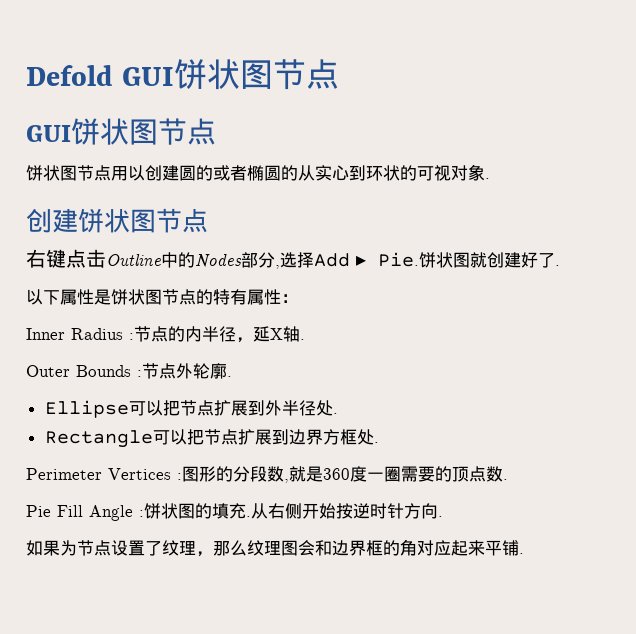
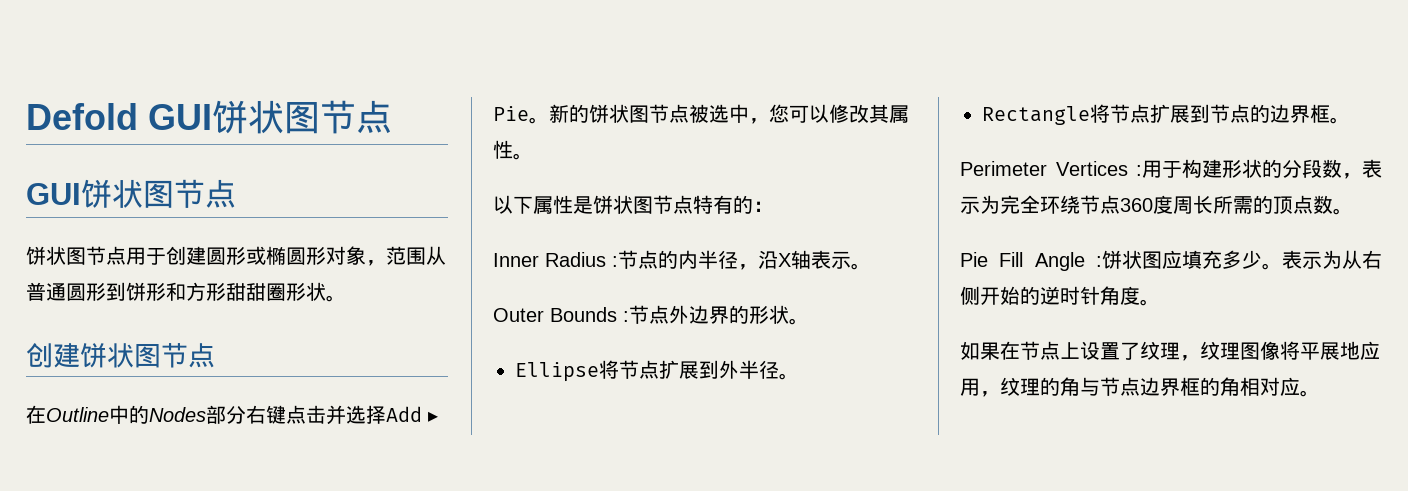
[128,164,490,181] 以创建圆的或者椭圆的从实心到环状的可视对象. -> [146,246,446,266] [26,282,346,302] 于创建圆形或椭圆形对象，范围从普通圆形到饼形和方形甜甜圈形状。
[26,249,106,268] 右键点击 -> [26,405,46,424] 在
[275,265,280,269] , -> [246,405,346,425] 右键点击并
[378,252,560,268] Pie.饼状图就创建好了. -> [493,104,909,124] [493,140,533,160] Pie。新的饼状图节点被选中，您可以修改其属性。
[196,289,281,305] 的特有属性 -> [693,195,753,214] 特有的
[253,326,305,342] 延X轴. -> [758,250,871,270] 沿X轴表示。
[193,363,232,379] 轮廓. -> [689,305,809,325] 边界的形状。
[128,400,180,416] 可以把 -> [599,360,619,379] 将
[315,400,338,416] 处. -> [779,373,799,380] 。
[152,429,379,445] 可以把节点扩展到边界方框处. -> [1090,104,1350,124] 将节点扩展到节点的边界框。
[182,466,435,483] 图形的分段数,就是360度一圈需要 -> [1142,159,1382,179] [960,195,1253,214] 用于构建形状的分段数，表示为完全环绕节点360度周长所需
[503,479,508,480] . -> [1333,208,1353,215] 。
[195,503,443,519] 的填充.从右侧开始按逆时针方向. -> [1162,250,1382,270] [960,286,1160,306] 应填充多少。表示为从右侧开始的逆时针角度。
[60,540,111,556] 为节点 -> [1000,341,1080,360] 在节点上
[213,539,524,556] 那么纹理图会和边界框的角对应起来平铺. -> [1200,341,1380,360] [960,377,1320,397] 纹理图像将平展地应用，纹理的角与节点边界框的角相对应。

